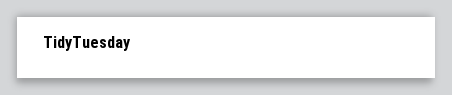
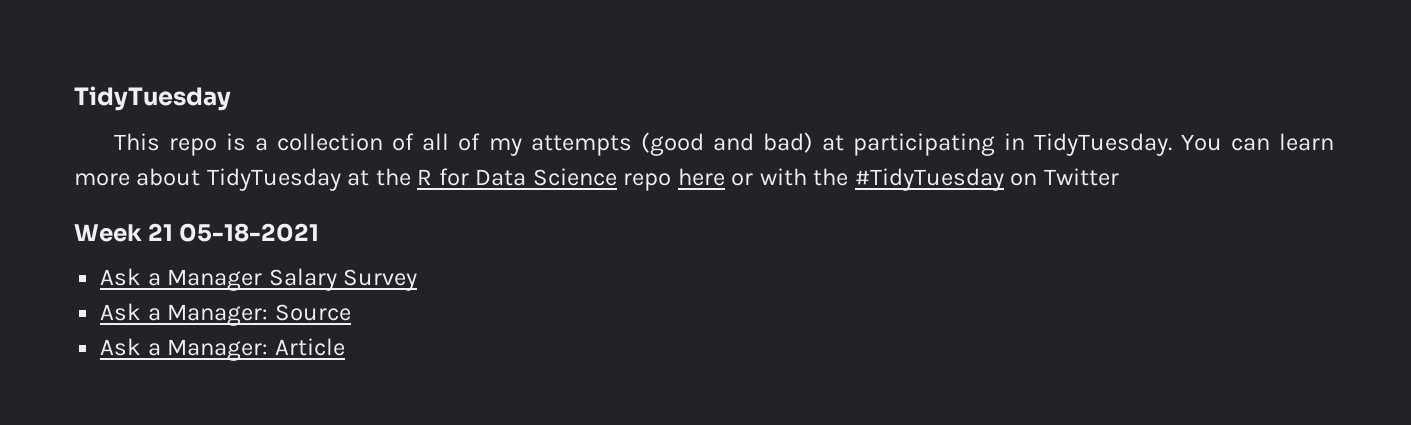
[43,36,131,51] TidyTuesday -> [74,86,231,111] [114,132,1334,156] [74,168,1119,191] [74,223,320,242] [100,268,418,291] [100,303,351,326] [100,338,345,361] TidyTuesday // This repo is a collection of all of my attempts (good and bad) at participating in TidyTuesday. You can learn more about TidyTuesday at the R for Data Science repo here or with the #TidyTuesday on Twitter // Week 21 05-18-2021 // Ask a Manager Salary Survey // Ask a Manager: Source // Ask a Manager: Article

